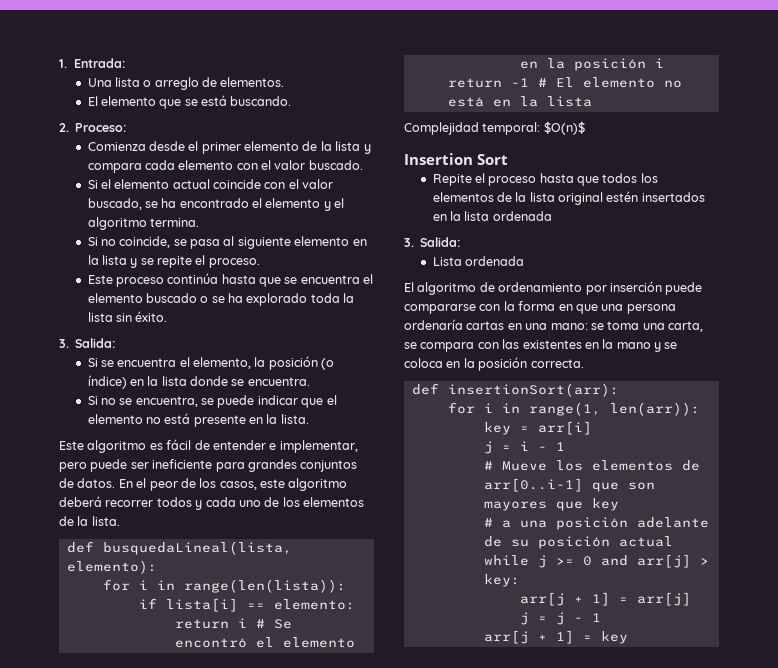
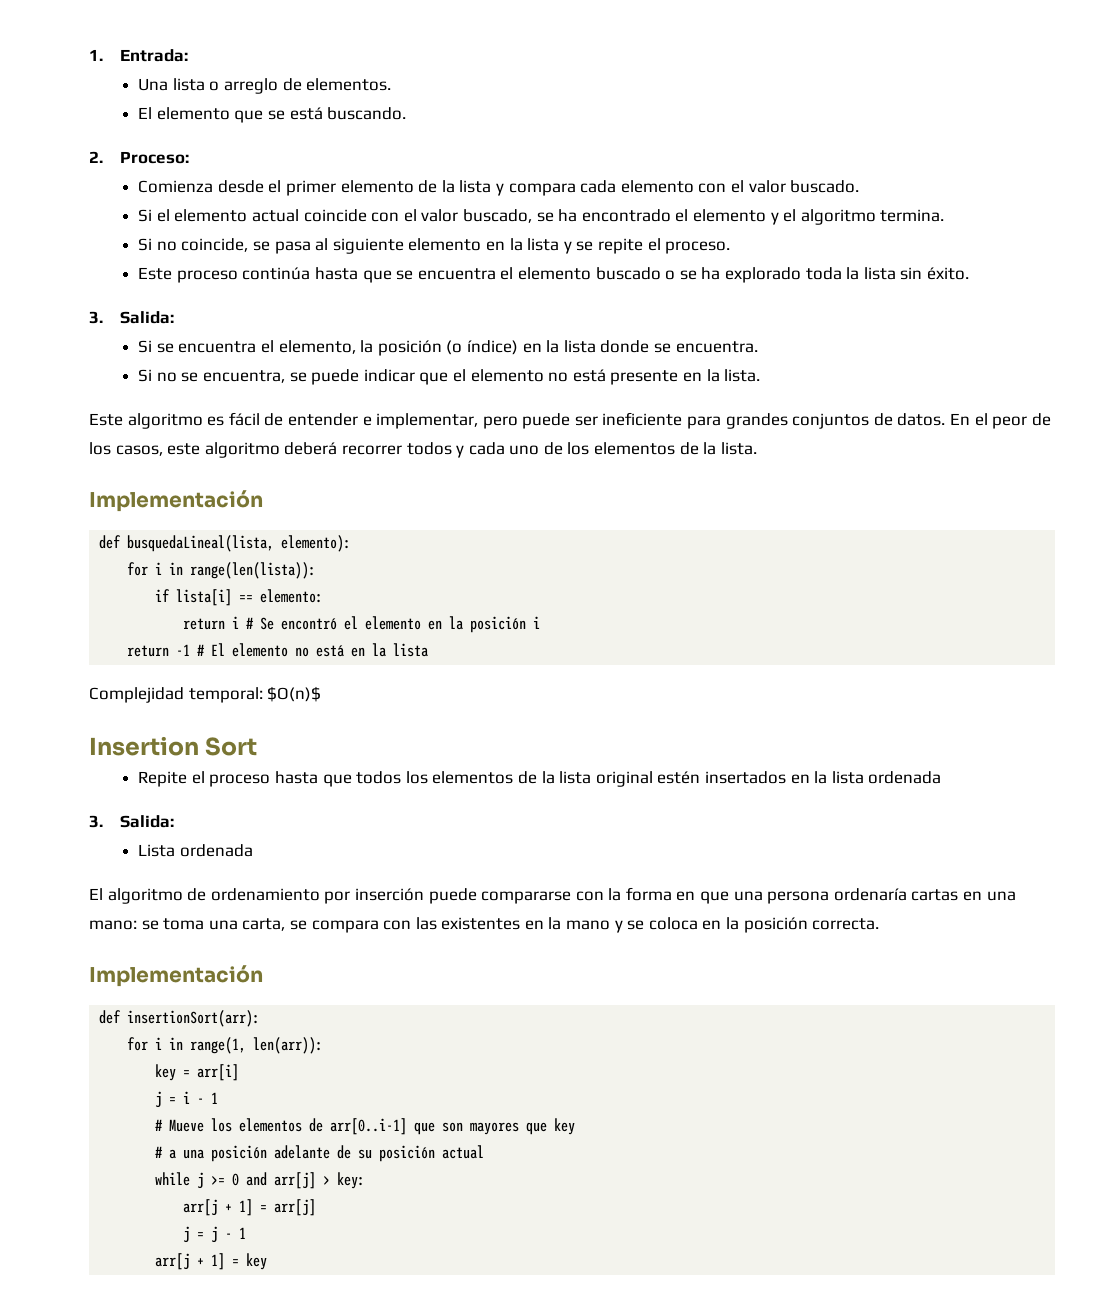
(120, 521) none -> [89,490,263,512] // Implementación
(584, 363) none -> [89,965,263,987] // Implementación

